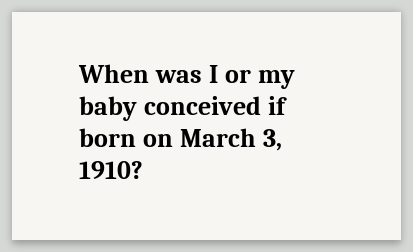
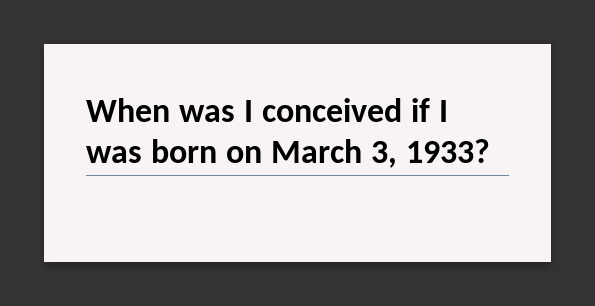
[224,69,295,89] [79,96,287,121] or my baby conceived if -> [262,98,449,122] [86,146,142,163] conceived if I was
[79,161,143,179] 1910? -> [406,139,491,163] 1933?

